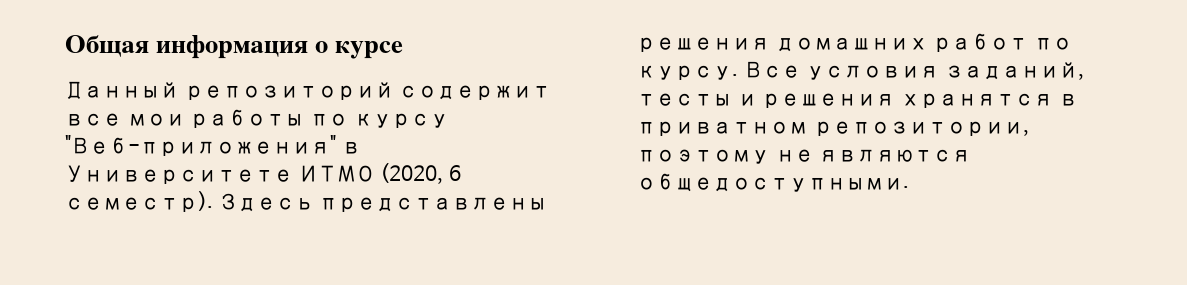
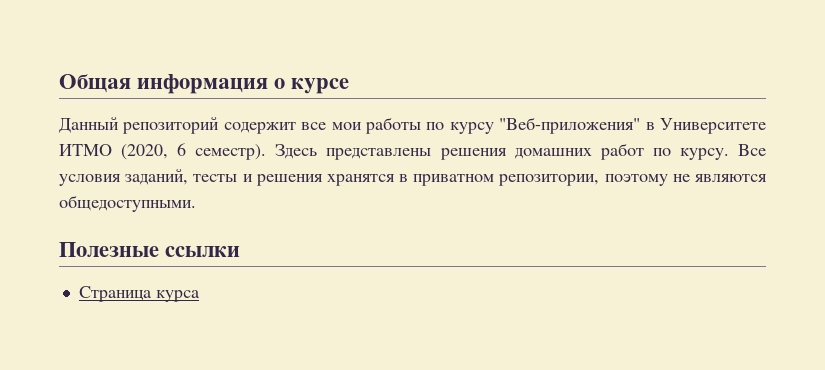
(909, 182) none -> [59,242,241,257] [78,286,200,302] // Полезные ссылки // Страница курса

